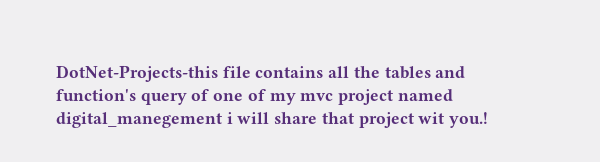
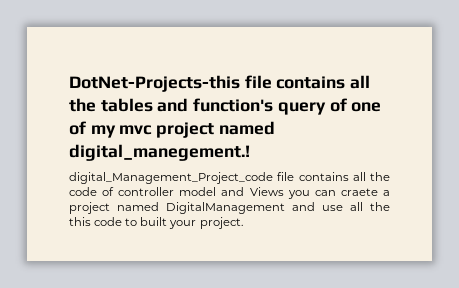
[56,112,489,128] digital_manegement i will share that project wit you.! -> [69,144,250,161] [69,172,390,184] [69,187,390,199] [69,202,390,214] [69,217,243,229] digital_manegement.! // digital_Management_Project_code file contains all the code of controller model and Views you can craete a project named DigitalManagement and use all the this code to built your project.

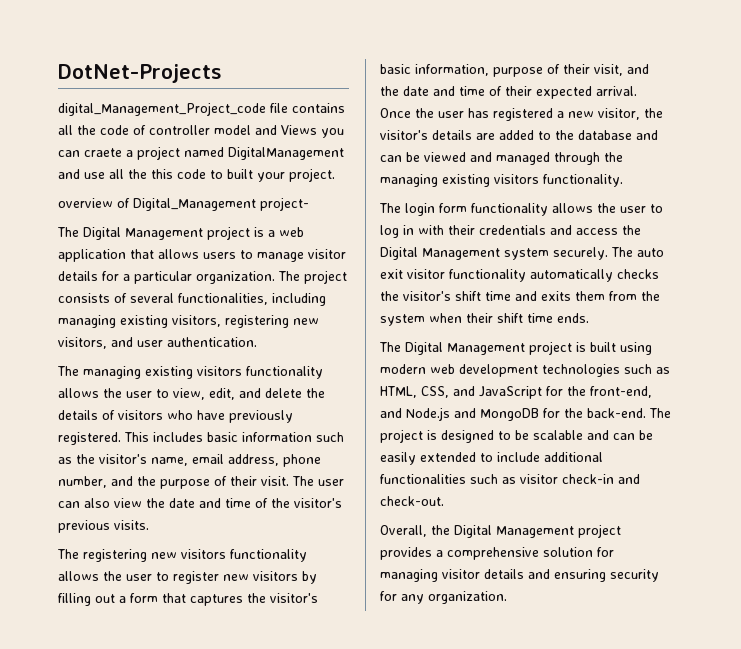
[69,75,371,92] [69,98,382,115] [69,121,275,138] [69,144,250,161] DotNet-Projects-this file contains all the tables and function's query of one of my mvc project named digital_manegement.! -> [58,64,222,83] DotNet-Projects
(243, 223) none -> [58,197,309,211] [57,226,304,240] [58,249,346,262] [58,270,347,284] [58,293,326,306] [58,315,319,328] [58,337,257,349] [57,366,323,379] [58,388,325,400] [58,410,293,423] [58,432,344,445] [58,454,321,467] [58,476,344,489] [58,498,342,508] [58,520,149,533] [57,549,307,562] [58,571,317,584] [58,593,318,606] [380,64,649,77] [380,86,637,99] [380,108,663,121] [380,130,658,140] [380,152,623,165] [380,174,623,187] [379,203,663,216] [380,225,641,238] [380,247,664,260] [380,269,659,282] [380,291,660,301] [380,313,589,326] [379,341,652,355] [380,364,670,377] [380,386,652,399] [380,407,671,421] [380,429,653,443] [380,452,603,465] [380,474,640,484] [380,496,444,506] [380,524,621,538] [380,547,614,560] [380,569,659,582] [380,591,507,604] // overview of Digital_Management project- // The Digital Management project is a web application that allows users to manage visitor details for a particular organization. The project consists of several functionalities, including managing existing visitors, registering new visitors, and user authentication. // The managing existing visitors functionality allows the user to view, edit, and delete the details of visitors who have previously registered. This includes basic information such as the visitor's name, email address, phone number, and the purpose of their visit. The user can also view the date and time of the visitor's previous visits. // The registering new visitors functionality allows the user to register new visitors by filling out a form that captures the visitor's basic information, purpose of their visit, and the date and time of their expected arrival. Once the user has registered a new visitor, the visitor's details are added to the database and can be viewed and managed through the managing existing visitors functionality. // The login form functionality allows the user to log in with their credentials and access the Digital Management system securely. The auto exit visitor functionality automatically checks the visitor's shift time and exits them from the system when their shift time ends. // The Digital Management project is built using modern web development technologies such as HTML, CSS, and JavaScript for the front-end, and Node.js and MongoDB for the back-end. The project is designed to be scalable and can be easily extended to include additional functionalities such as visitor check-in and check-out. // Overall, the Digital Management project provides a comprehensive solution for managing visitor details and ensuring security for any organization.

